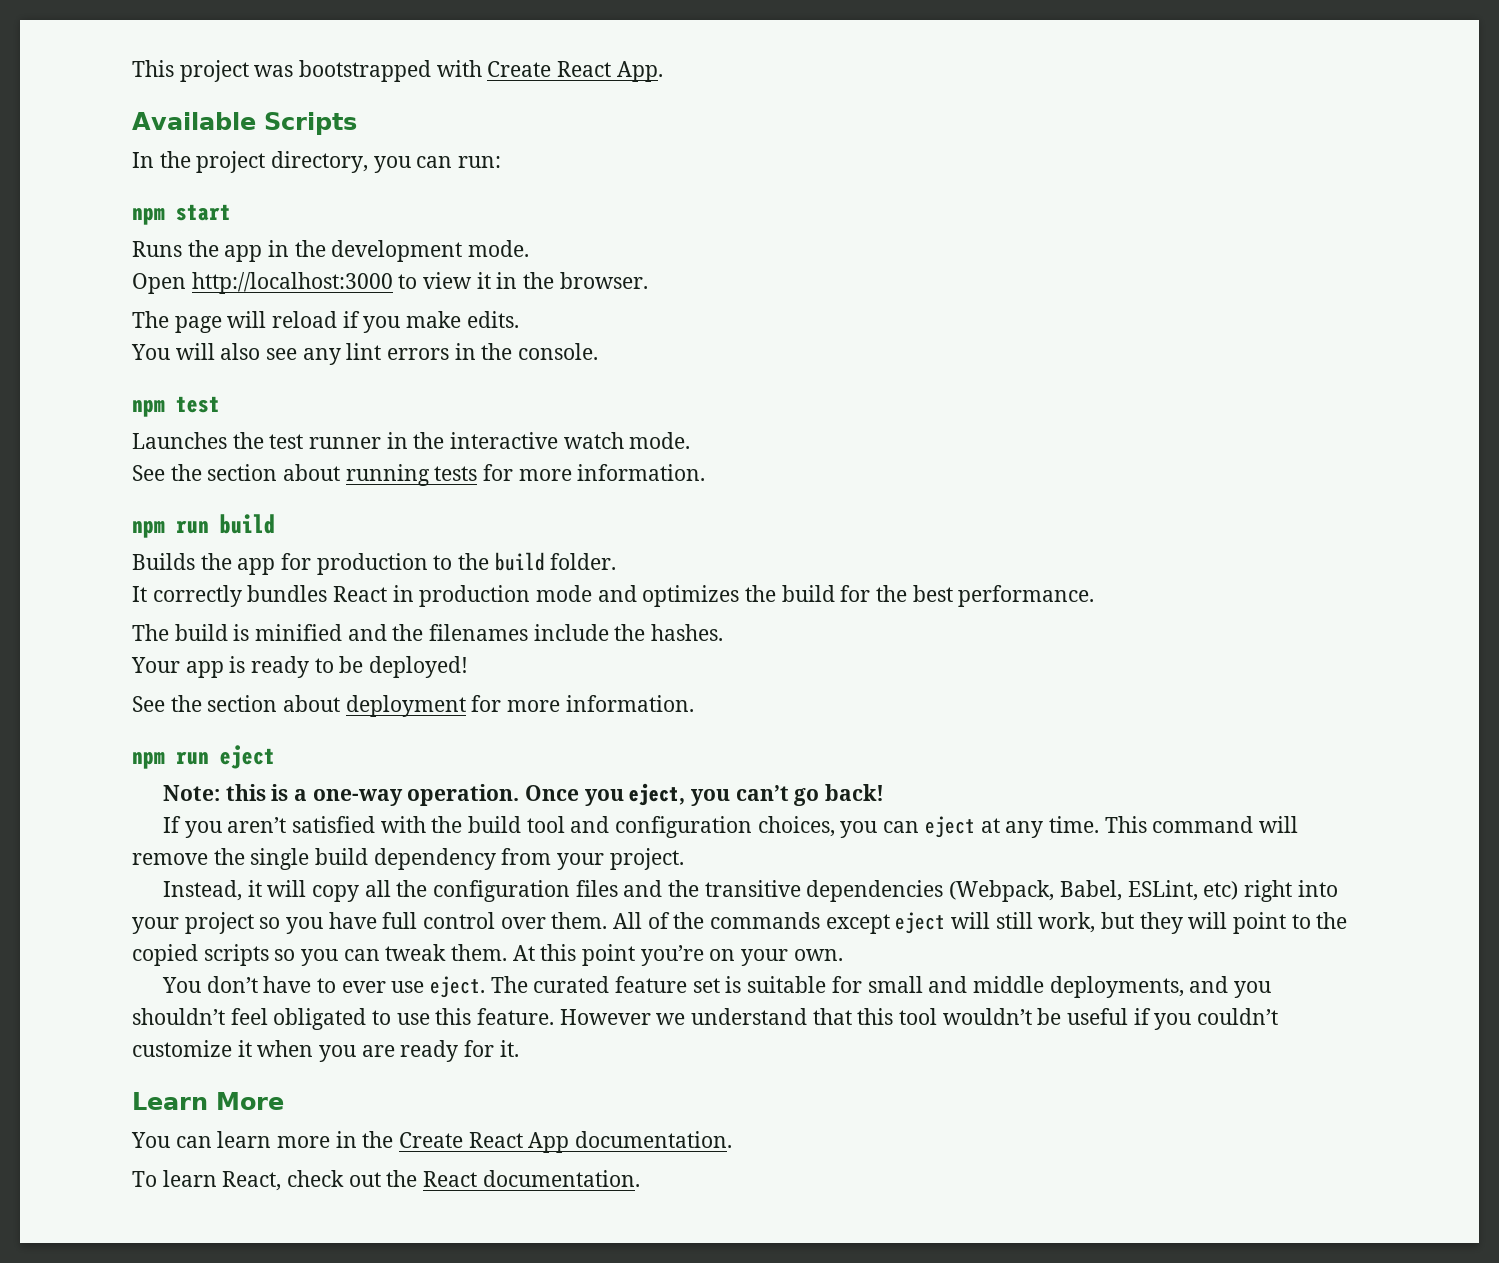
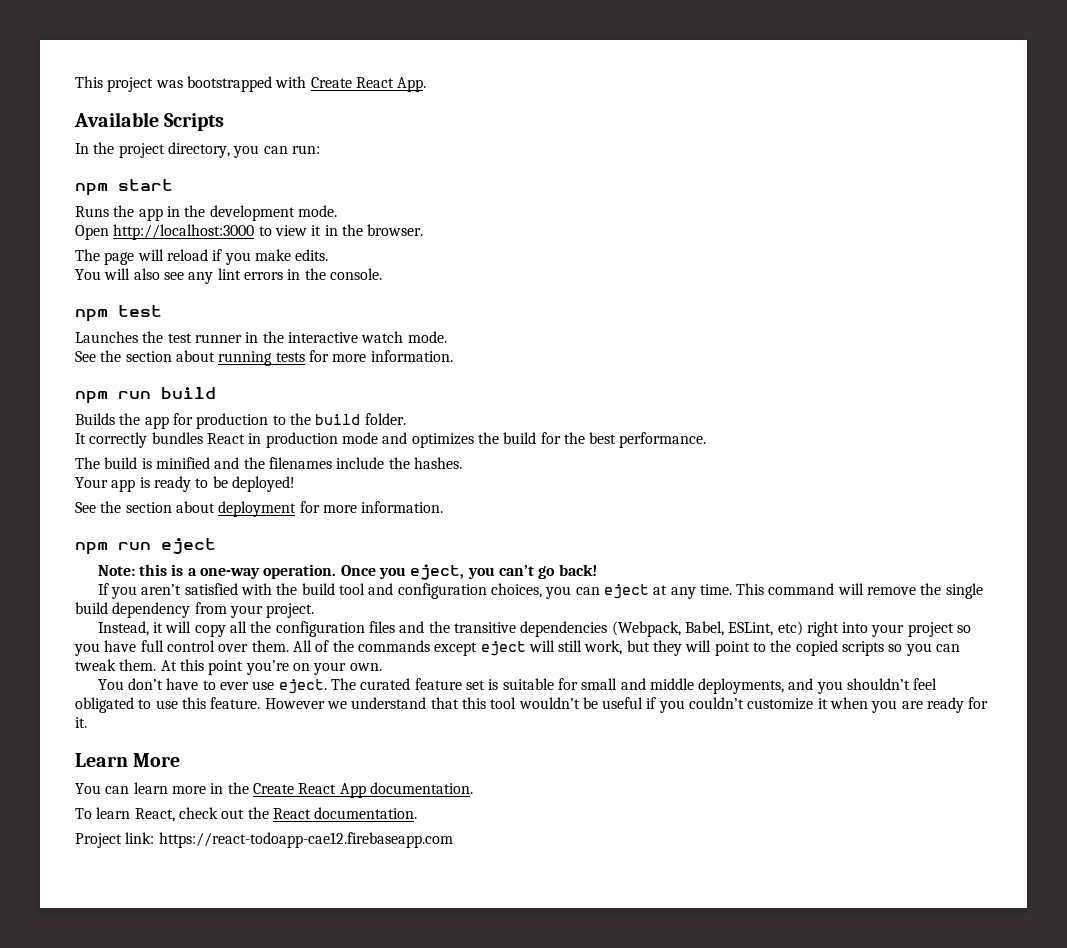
(640, 1178) none -> [75,832,453,848] // Project link: https://react-todoapp-cae12.firebaseapp.com

